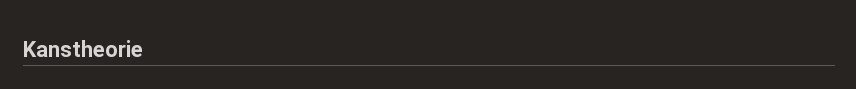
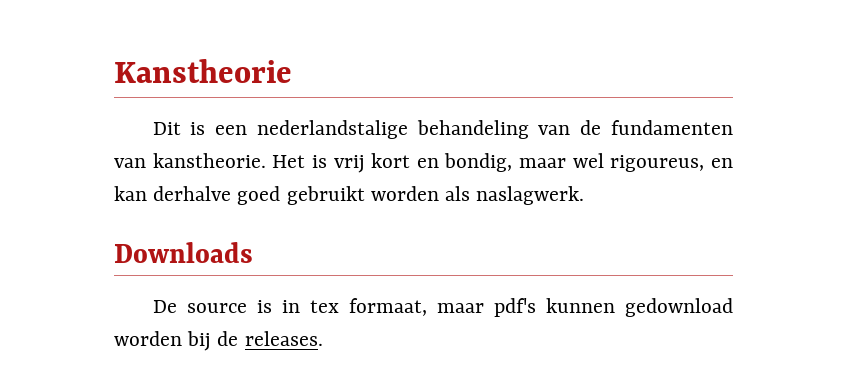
(143, 48) none -> [152,120,734,139] [114,153,733,173] [114,186,585,205] [114,242,253,263] [152,298,733,317] [114,331,323,351] // Dit is een nederlandstalige behandeling van de fundamenten van kanstheorie. Het is vrij kort en bondig, maar wel rigoureus, en kan derhalve goed gebruikt worden als naslagwerk. // Downloads // De source is in tex formaat, maar pdf's kunnen gedownload worden bij de releases.

